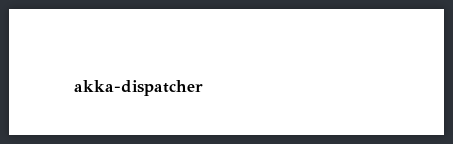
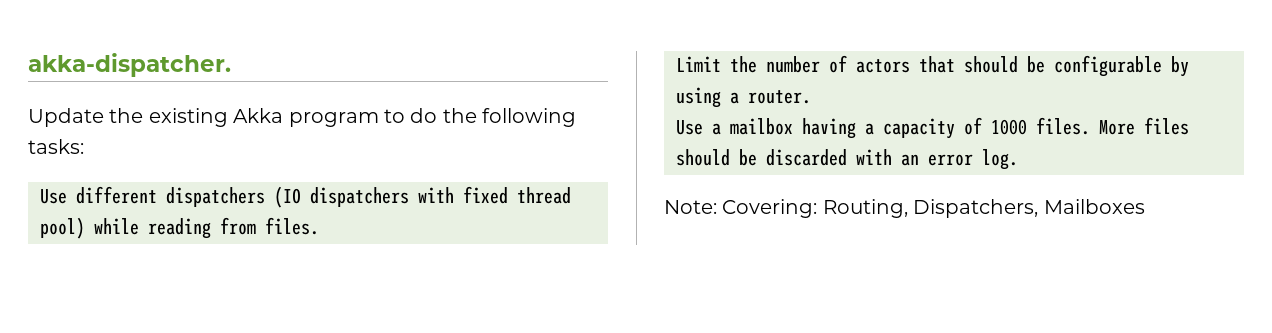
[74,80,203,96] akka-dispatcher -> [28,53,231,77] [28,108,577,127] [28,139,84,154] [40,186,571,208] [40,217,319,239] [676,55,1189,77] [676,87,811,108] [676,117,1189,139] [676,149,1018,170] [664,199,1145,218] akka-dispatcher. // Update the existing Akka program to do the following tasks: // Use different dispatchers (IO dispatchers with fixed thread pool) while reading from files. // Limit the number of actors that should be configurable by using a router. // Use a mailbox having a capacity of 1000 files. More files should be discarded with an error log. // Note: Covering: Routing, Dispatchers, Mailboxes

